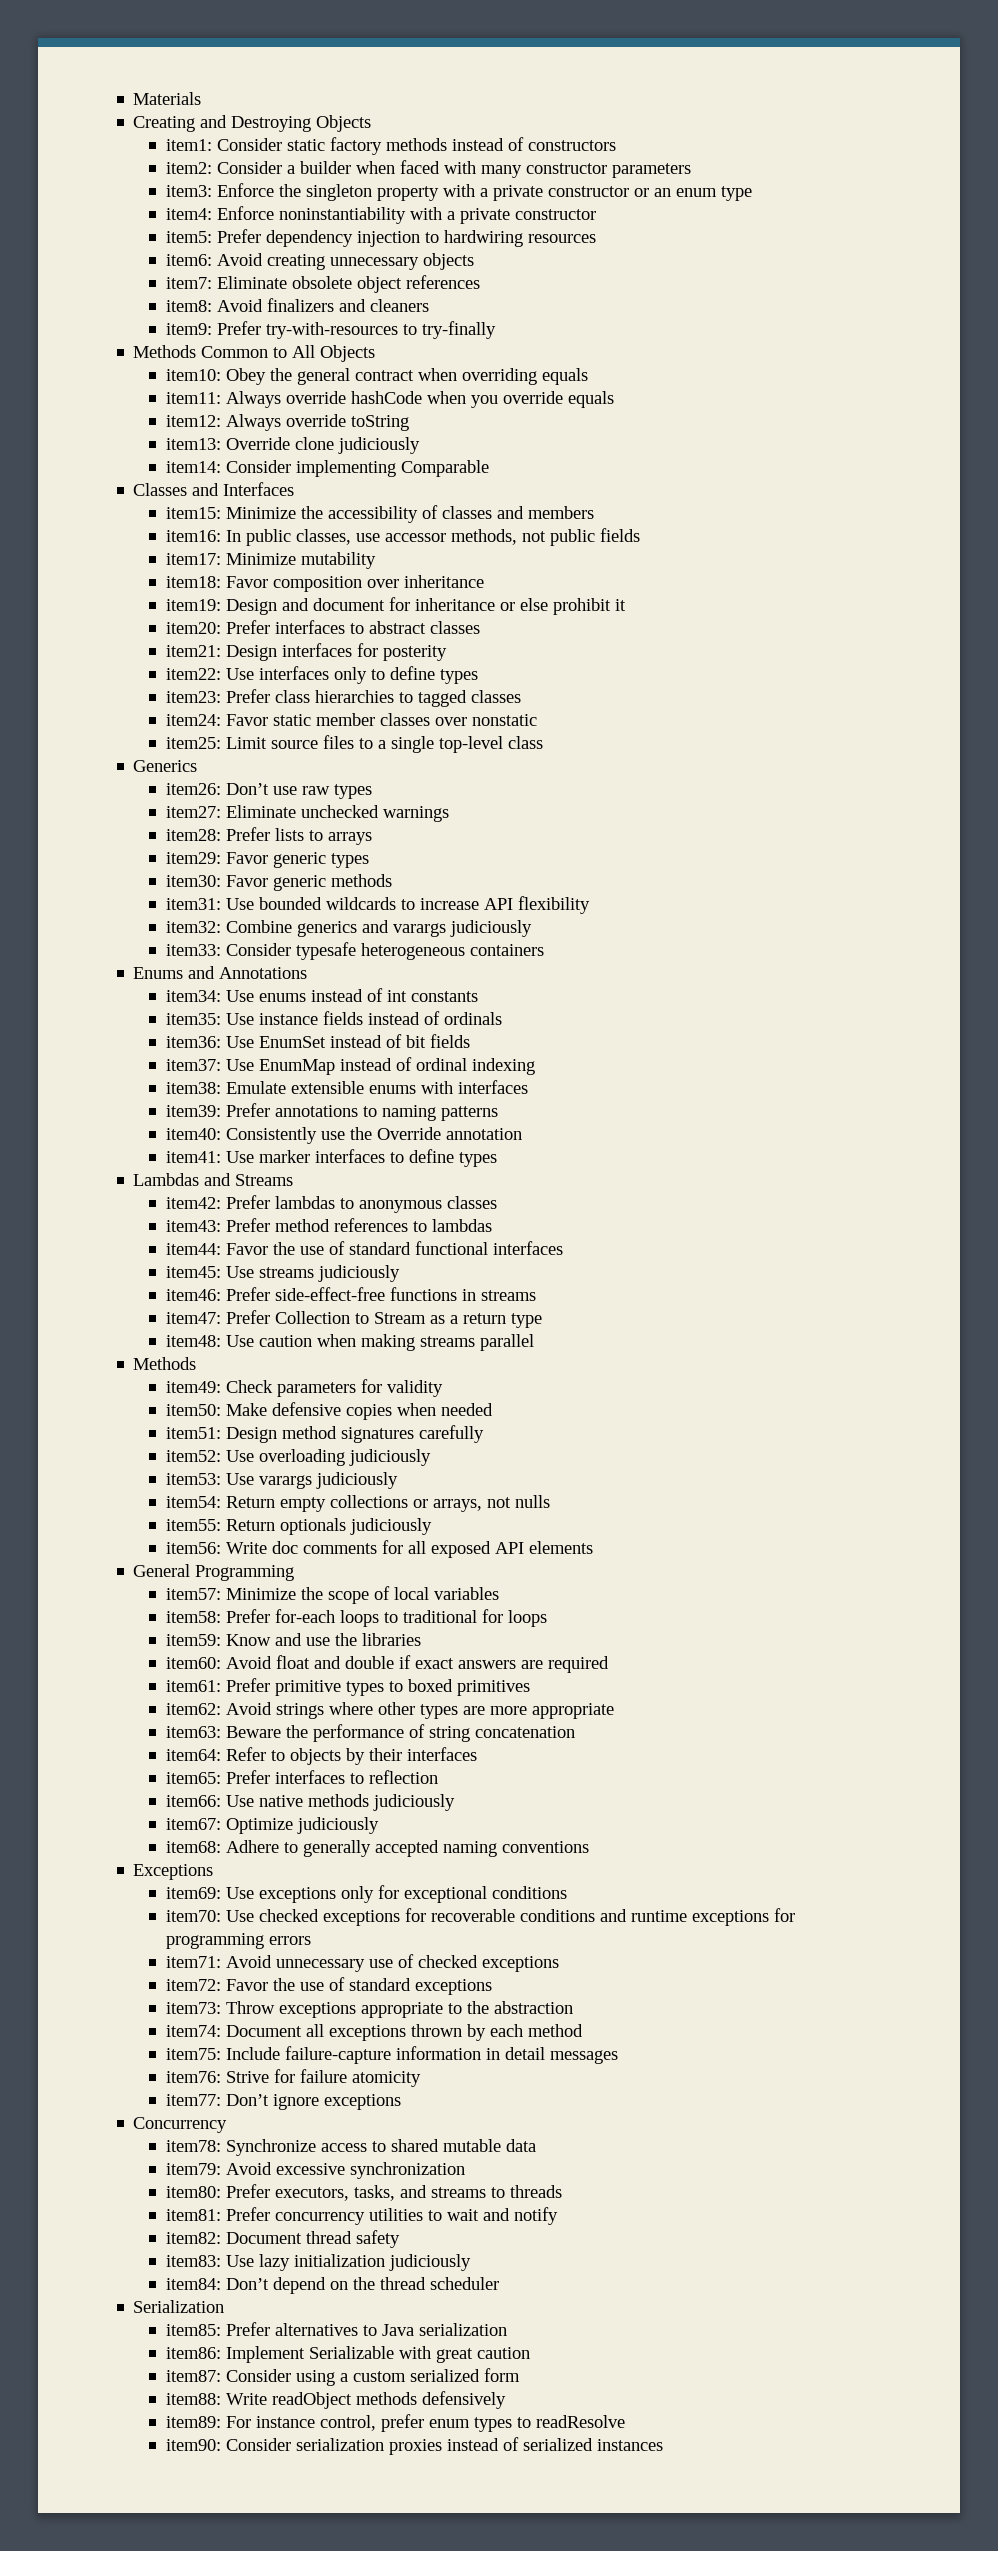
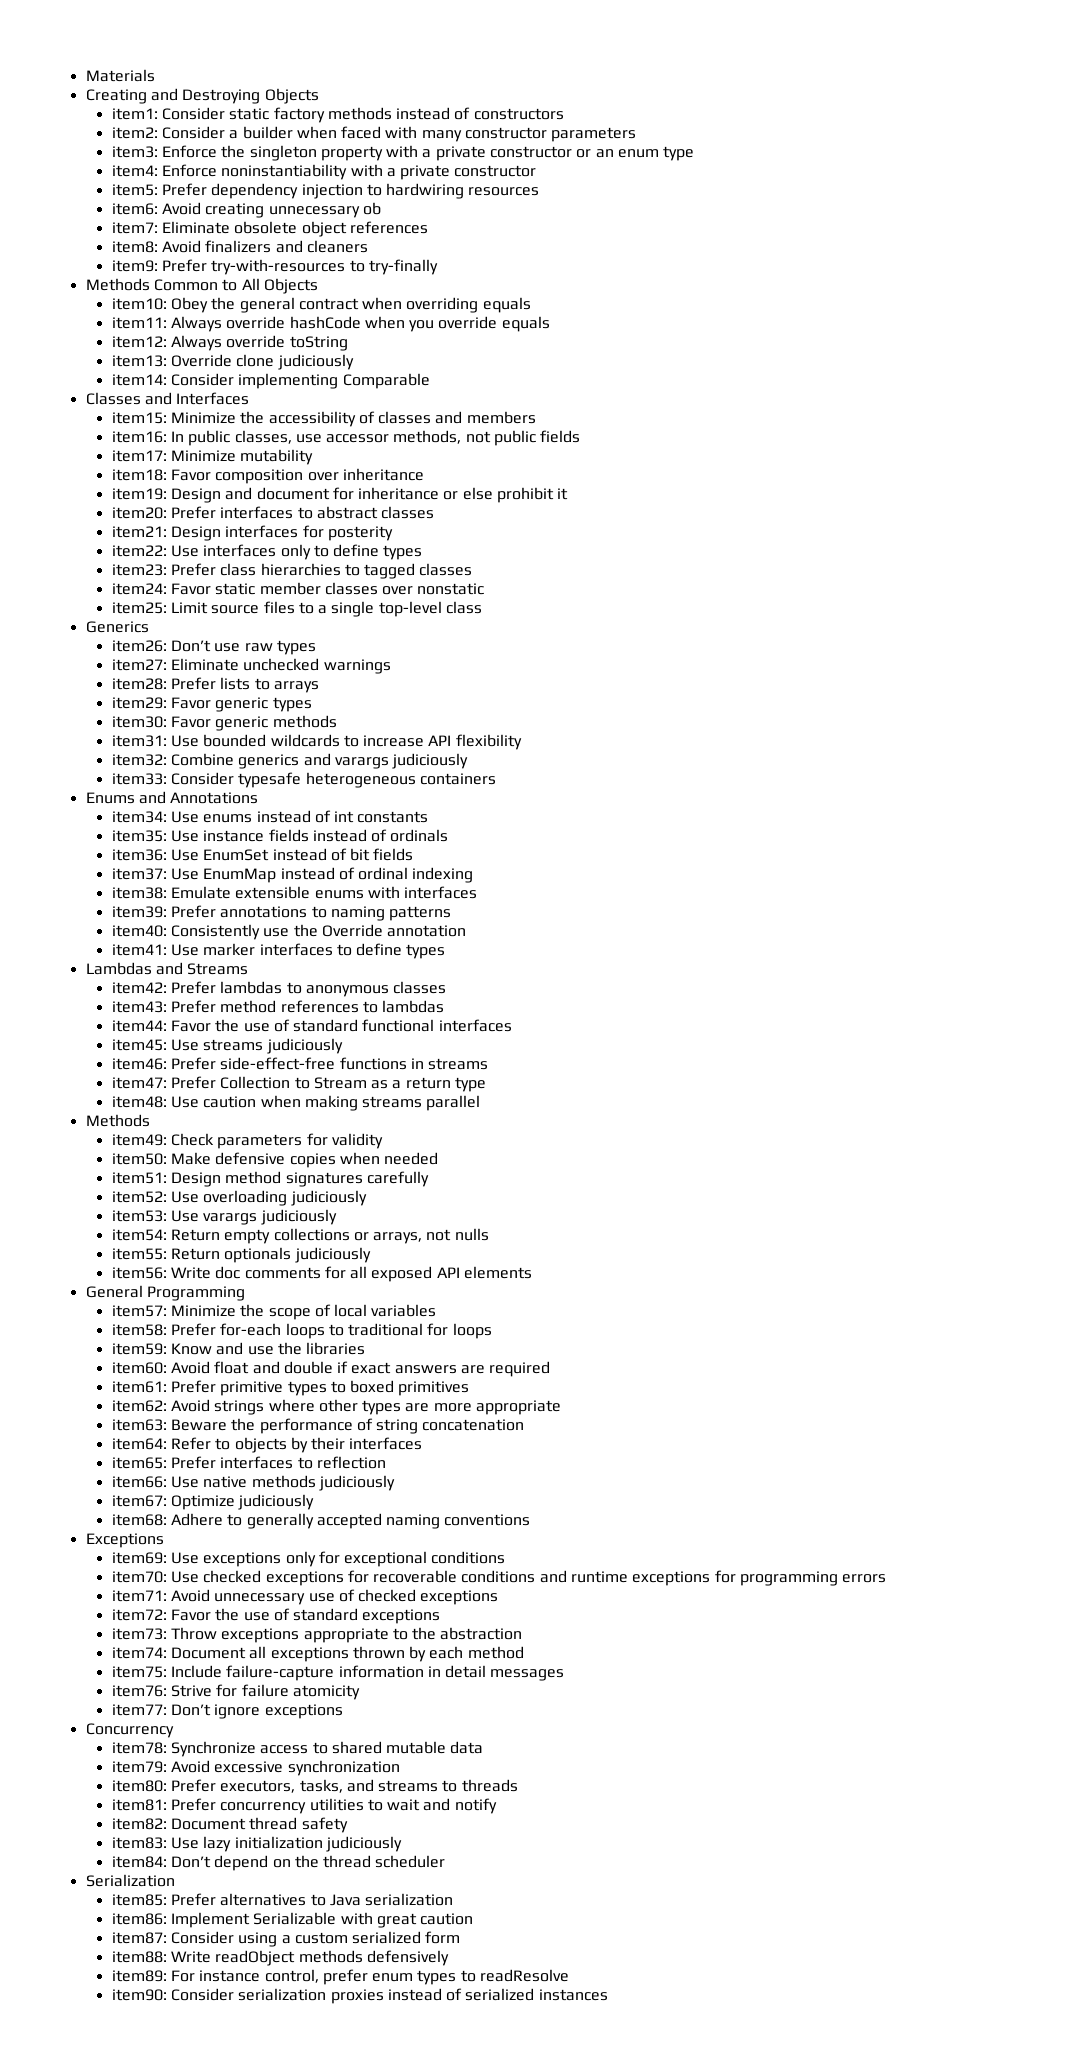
[422,253,474,270] objects -> [362,202,381,215] ob

